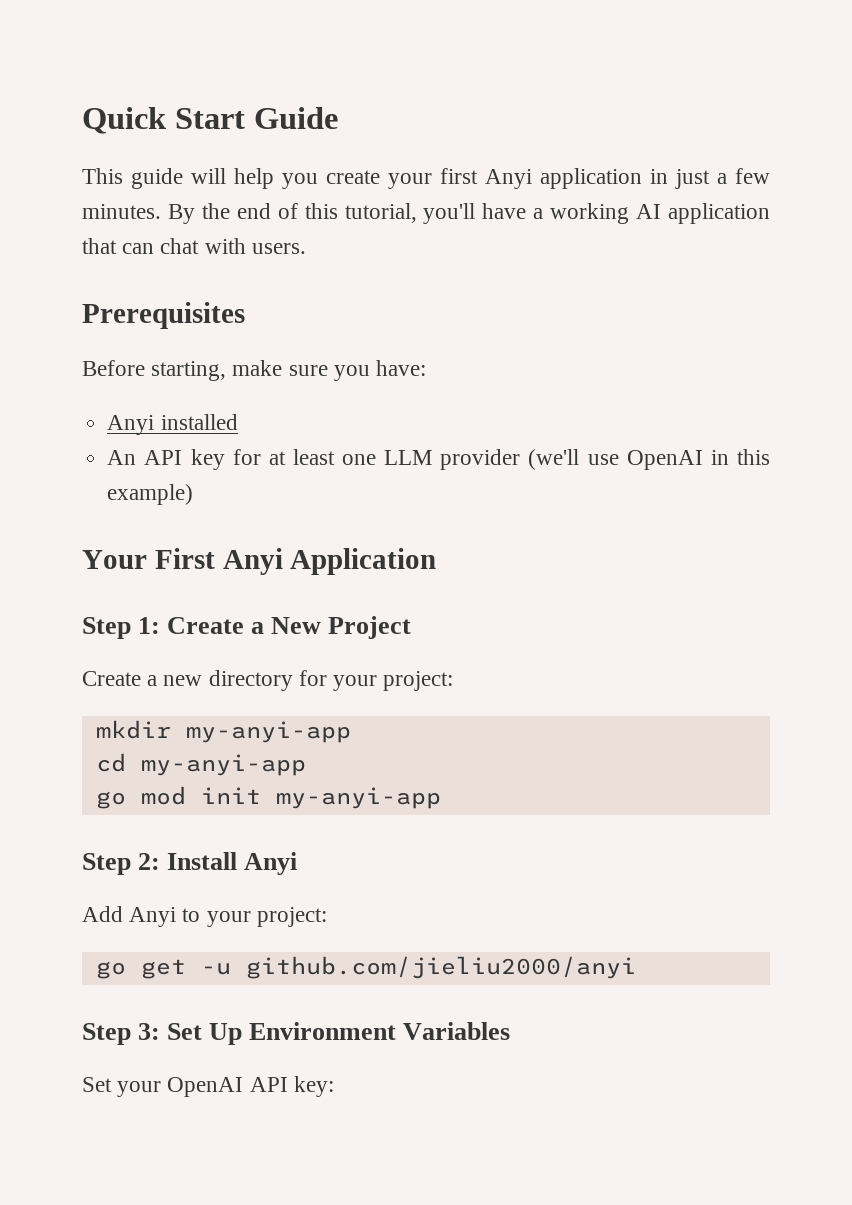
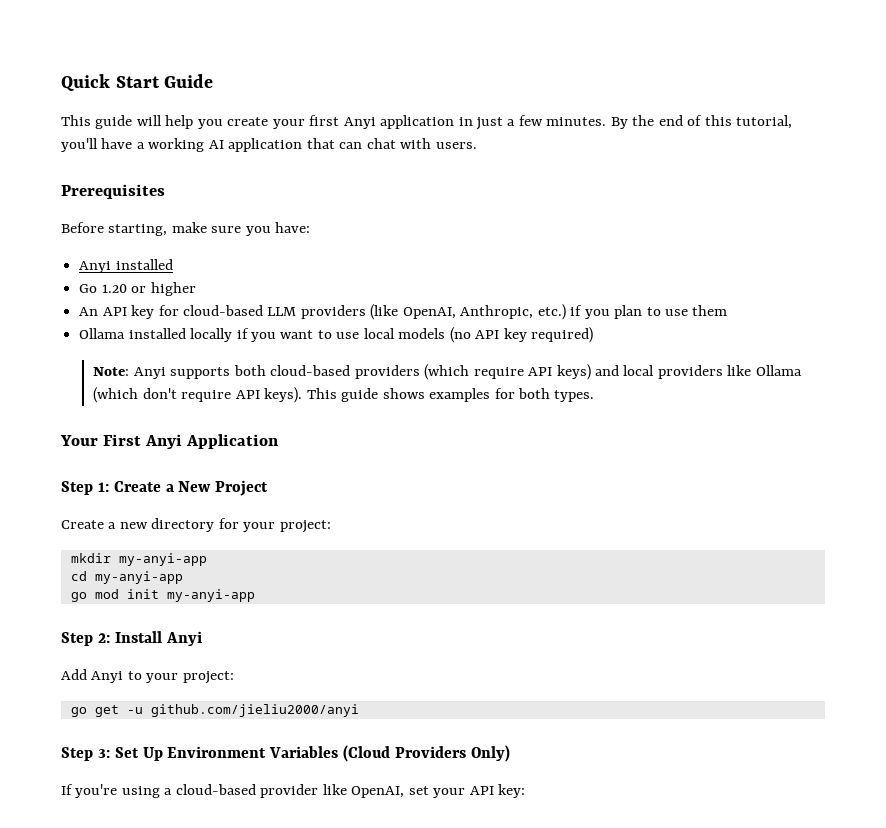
(238, 422) none -> [79,282,196,296] // Go 1.20 or higher
[268,449,771,470] [107,484,194,505] at least one LLM provider (we'll use OpenAI in this example) -> [182,304,728,320] [79,327,594,343] [93,364,802,380] [93,387,595,403] cloud-based LLM providers (like OpenAI, Anthropic, etc.) if you plan to use them // Ollama installed locally if you want to use local models (no API key required) // Note: Anyi supports both cloud-based providers (which require API keys) and local providers like Ollama (which don't require API keys). This guide shows examples for both types.
[82,1077,244,1097] // Set your OpenAI -> [343,745,510,762] [61,784,466,798] (Cloud Providers Only) // If you're using a cloud-based provider like OpenAI, set your

